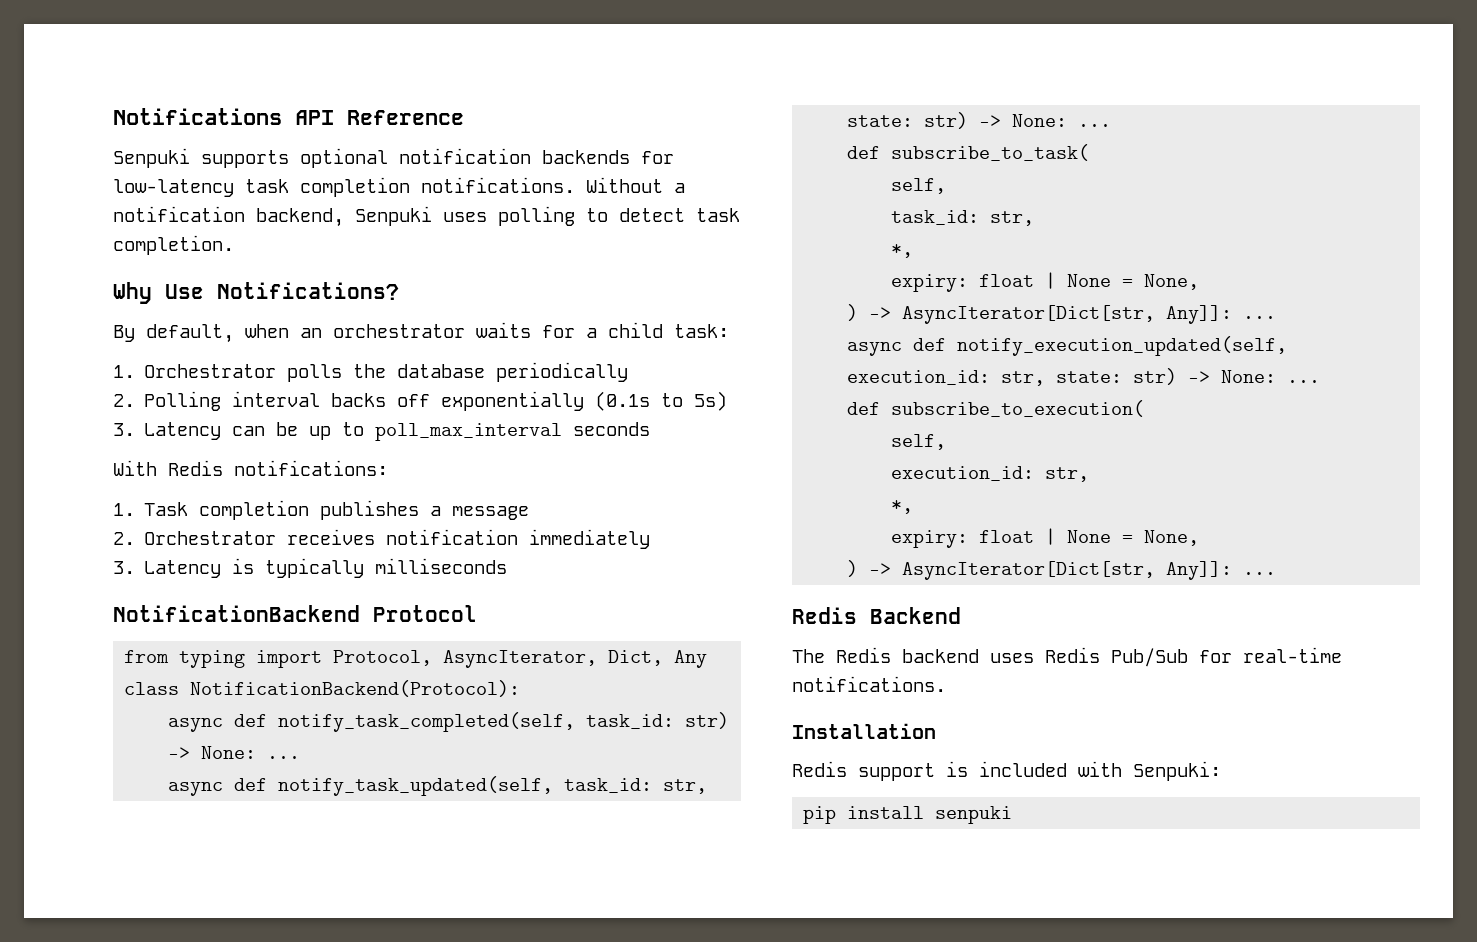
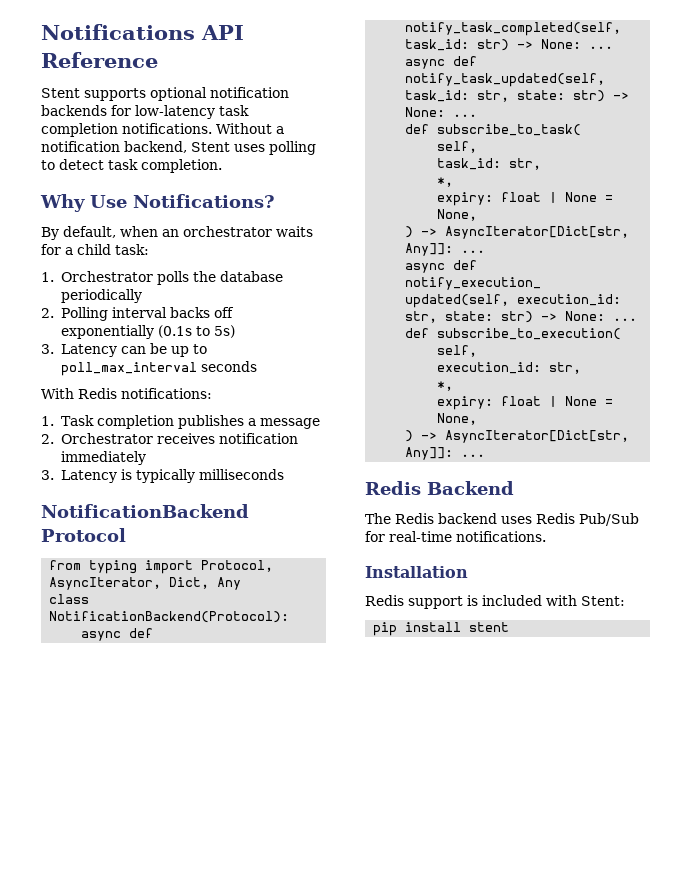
[113,148,190,168] Senpuki -> [41,88,80,98] Stent
[355,206,432,226] Senpuki -> [191,142,230,152] Stent
[1133,761,1221,781] Senpuki: -> [581,596,625,606] Stent:
[935,806,1013,824] senpuki -> [469,622,510,632] stent

